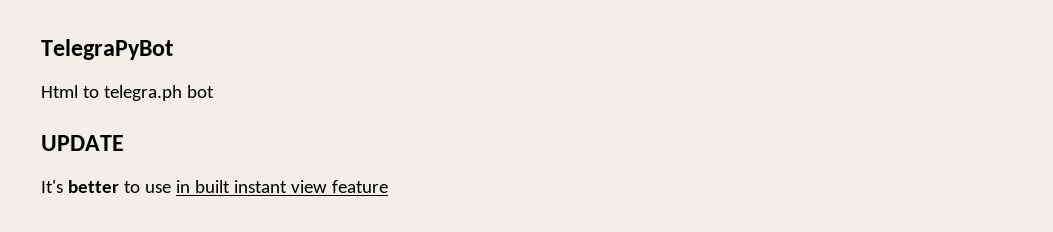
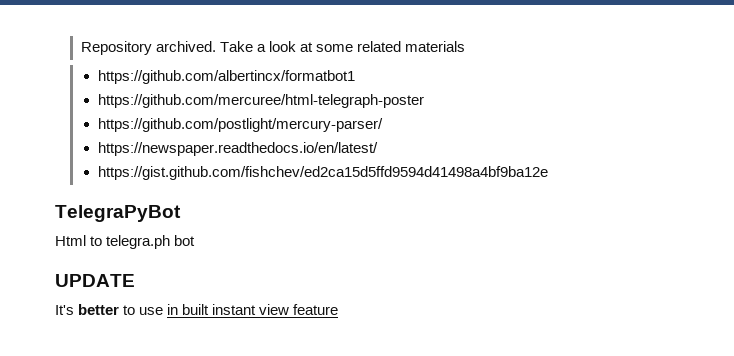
(41, 49) none -> [80,41,466,55] [97,70,355,84] [97,94,424,108] [97,118,383,132] [97,142,378,156] [97,166,548,180] Repository archived. Take a look at some related materials // https://github.com/albertincx/formatbot1 // https://github.com/mercuree/html-telegraph-poster // https://github.com/postlight/mercury-parser/ // https://newspaper.readthedocs.io/en/latest/ // https://gist.github.com/fishchev/ed2ca15d5ffd9594d41498a4bf9ba12e //

